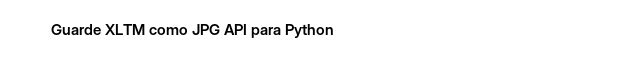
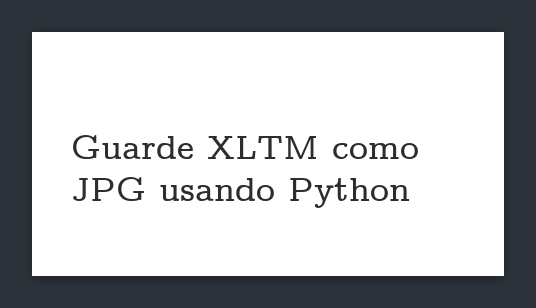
[224,24,282,38] API para -> [159,178,275,201] usando

